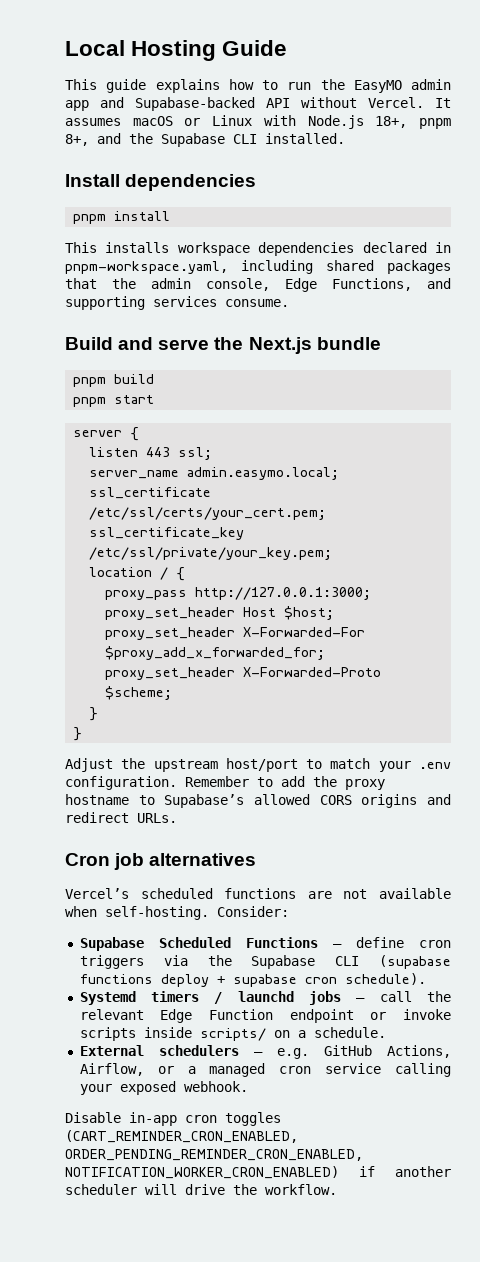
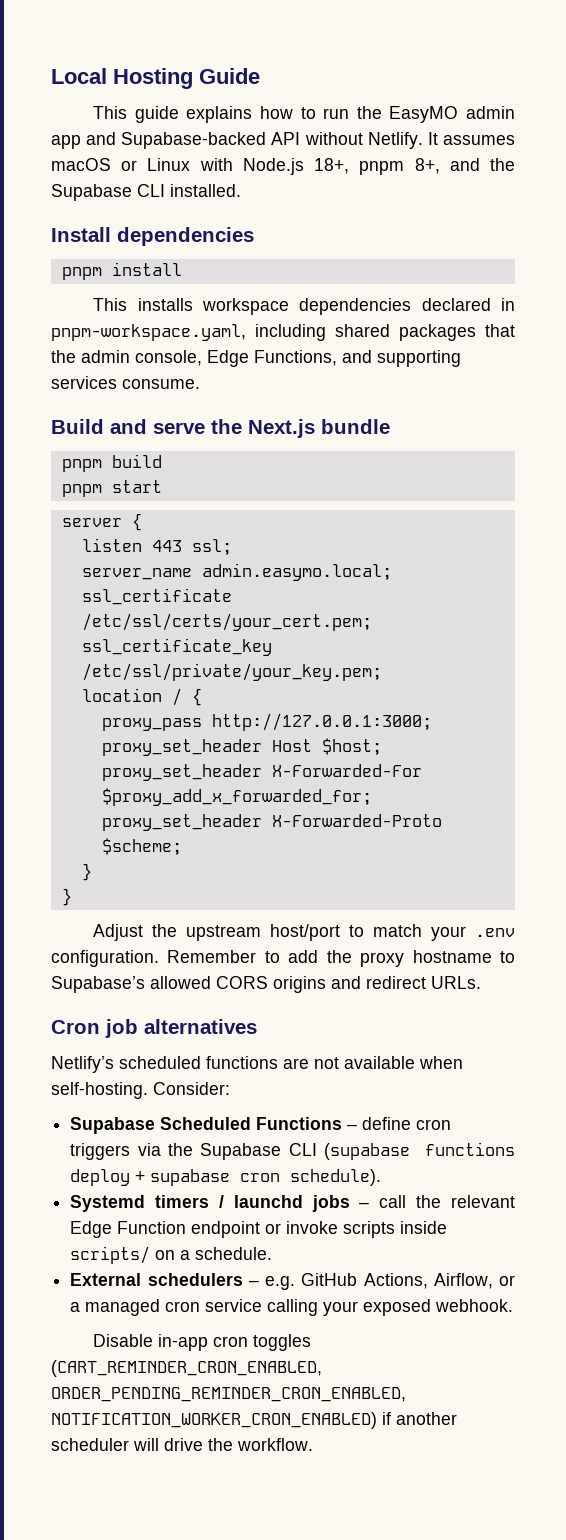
[368,97,424,108] Vercel. -> [367,132,423,149] Netlify.
[65,888,129,899] Vercel’s -> [51,1056,114,1073] Netlify’s

